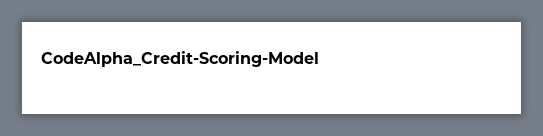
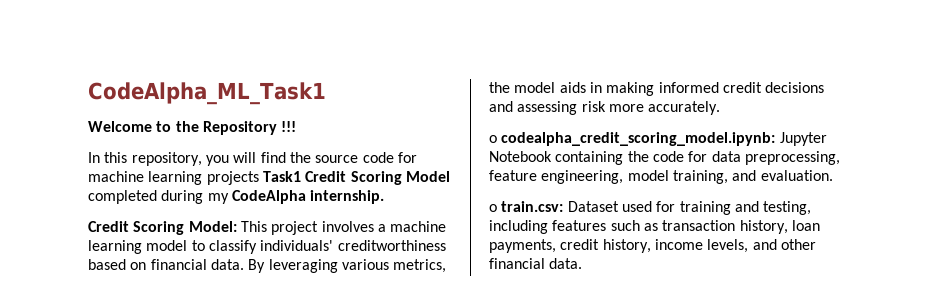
[41,51,319,67] CodeAlpha_Credit-Scoring-Model -> [88,82,326,105] [88,121,297,135] [88,152,417,166] [88,171,450,185] [88,190,385,204] [88,221,447,235] [88,240,446,254] [88,259,447,273] [489,82,825,96] [489,101,721,115] [489,132,827,146] [489,151,840,165] [489,170,833,184] [489,201,812,215] [489,220,820,234] [489,239,816,253] [489,258,583,269] CodeAlpha_ML_Task1 // Welcome to the Repository !!! // In this repository, you will find the source code for machine learning projects Task1 Credit Scoring Model completed during my CodeAlpha internship. // Credit Scoring Model: This project involves a machine learning model to classify individuals' creditworthiness based on financial data. By leveraging various metrics, the model aids in making informed credit decisions and assessing risk more accurately. // o codealpha_credit_scoring_model.ipynb: Jupyter Notebook containing the code for data preprocessing, feature engineering, model training, and evaluation. // o train.csv: Dataset used for training and testing, including features such as transaction history, loan payments, credit history, income levels, and other financial data.

